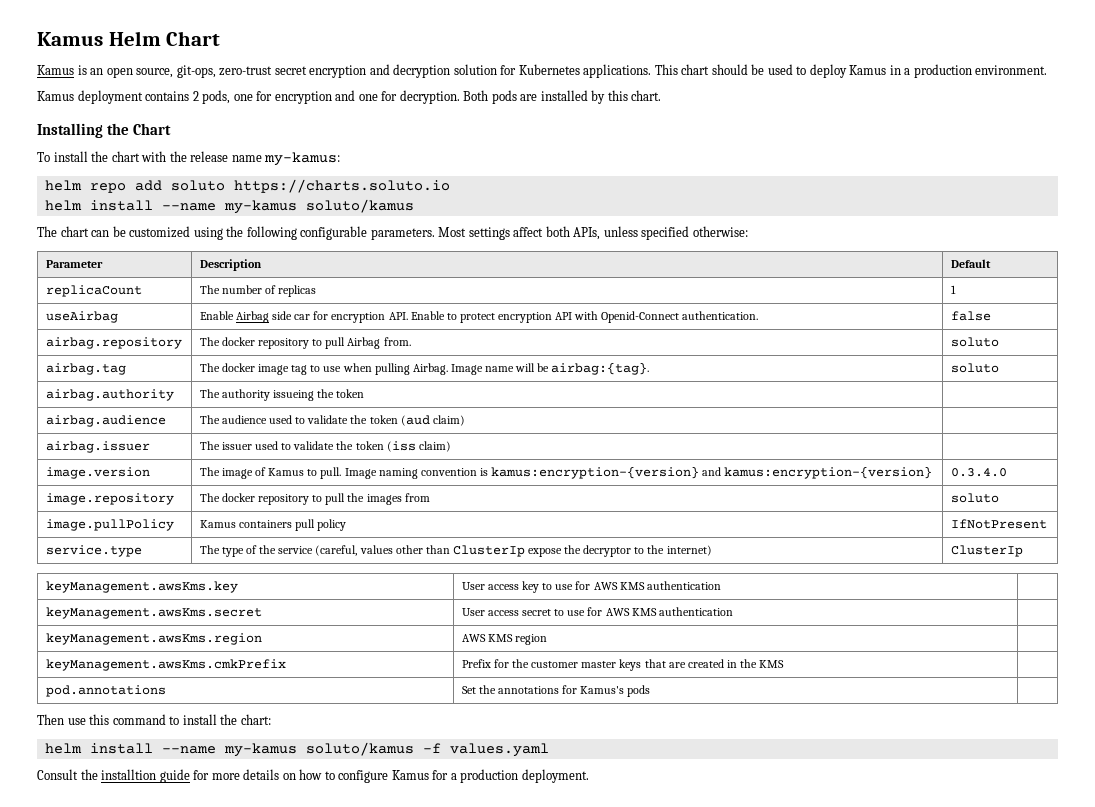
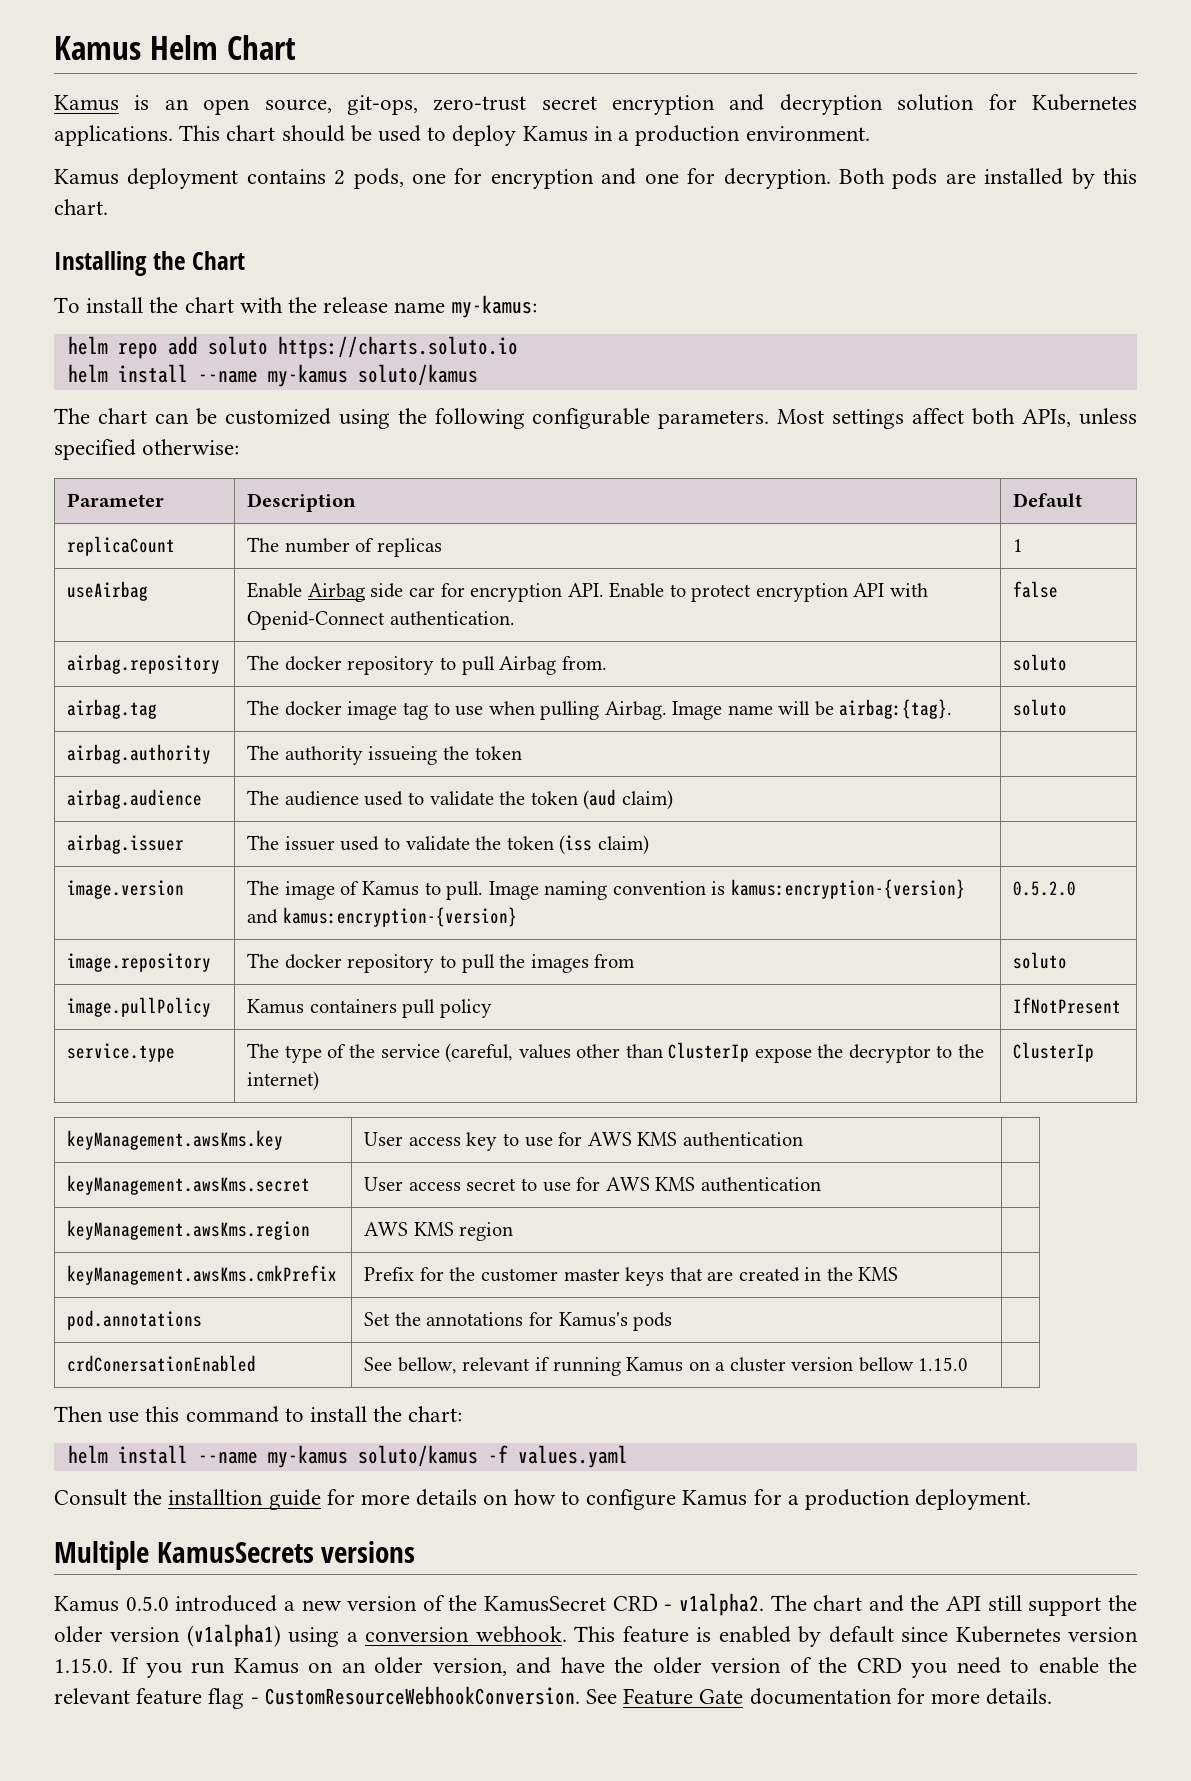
[950,468,1007,477] 0.3.4.0 -> [1013,881,1077,896] 0.5.2.0
(651, 691) none -> [67,1355,257,1372] [364,1357,969,1376] // crdConersationEnabled | See bellow, relevant if running Kamus on a cluster version bellow 1.15.0 |
(589, 776) none -> [54,1541,416,1570] [54,1593,1137,1616] [54,1624,1139,1647] [54,1657,1137,1678] [54,1686,1053,1709] // Multiple KamusSecrets versions // Kamus 0.5.0 introduced a new version of the KamusSecret CRD - v1alpha2. The chart and the API still support the older version (v1alpha1) using a conversion webhook. This feature is enabled by default since Kubernetes version 1.15.0. If you run Kamus on an older version, and have the older version of the CRD you need to enable the relevant feature flag - CustomResourceWebhookConversion. See Feature Gate documentation for more details.

